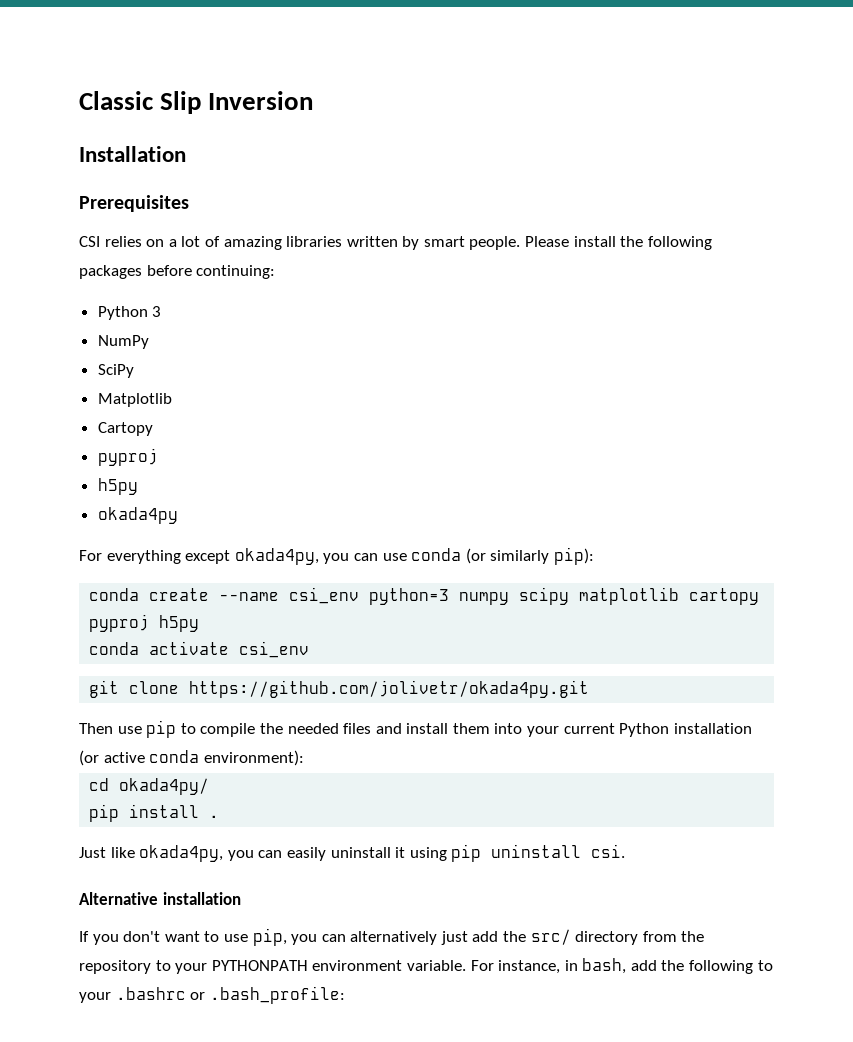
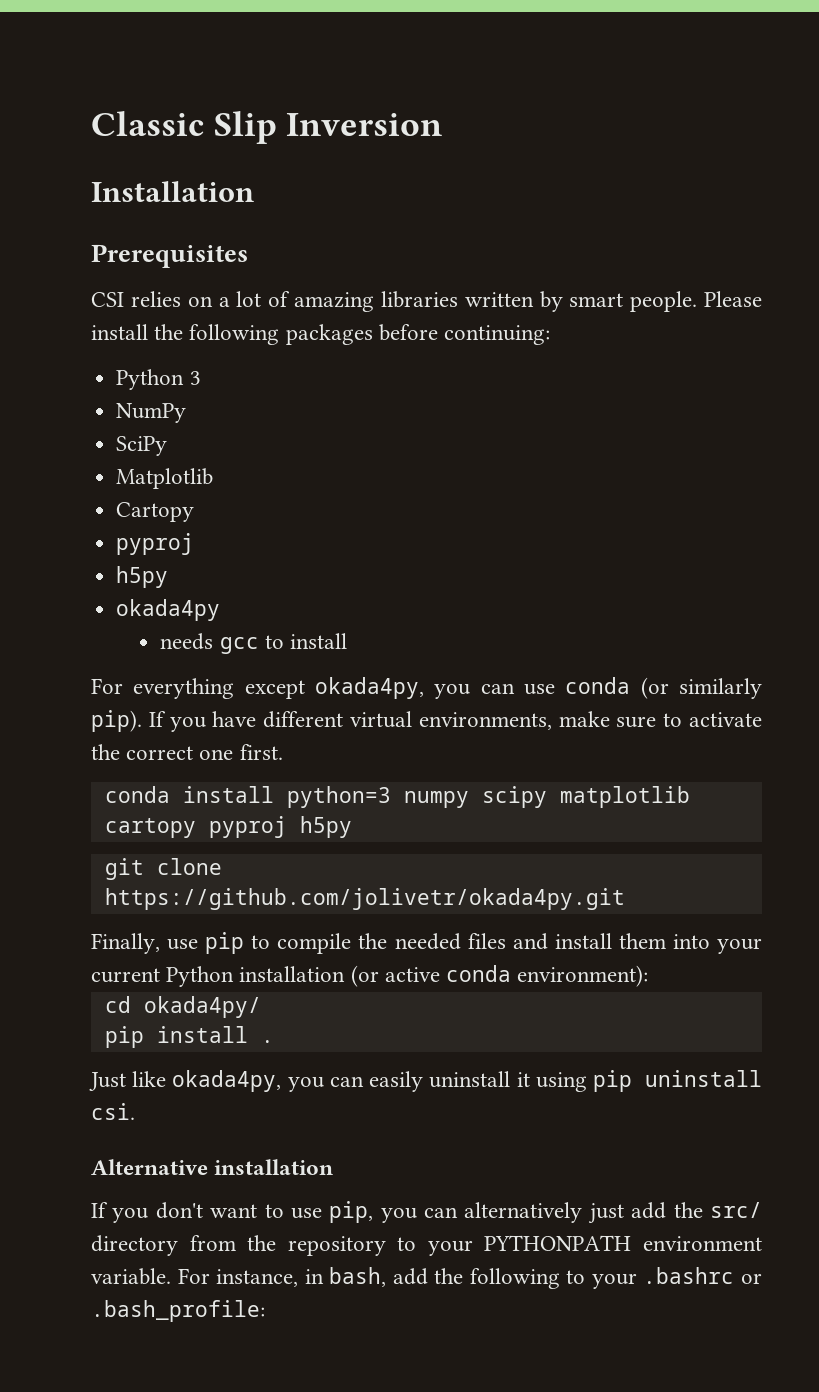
(178, 515) none -> [160,633,348,654] // needs gcc to install
[553,547,594,565] [89,587,360,604] pip): // conda create --name csi_env -> [91,710,762,732] [91,744,283,760] [104,786,274,803] pip). If you have different virtual environments, make sure to activate the correct one first. // conda install
[89,641,310,658] // conda activate csi_env -> (352, 827) none
[79,723,113,734] Then -> [91,933,160,954] Finally,

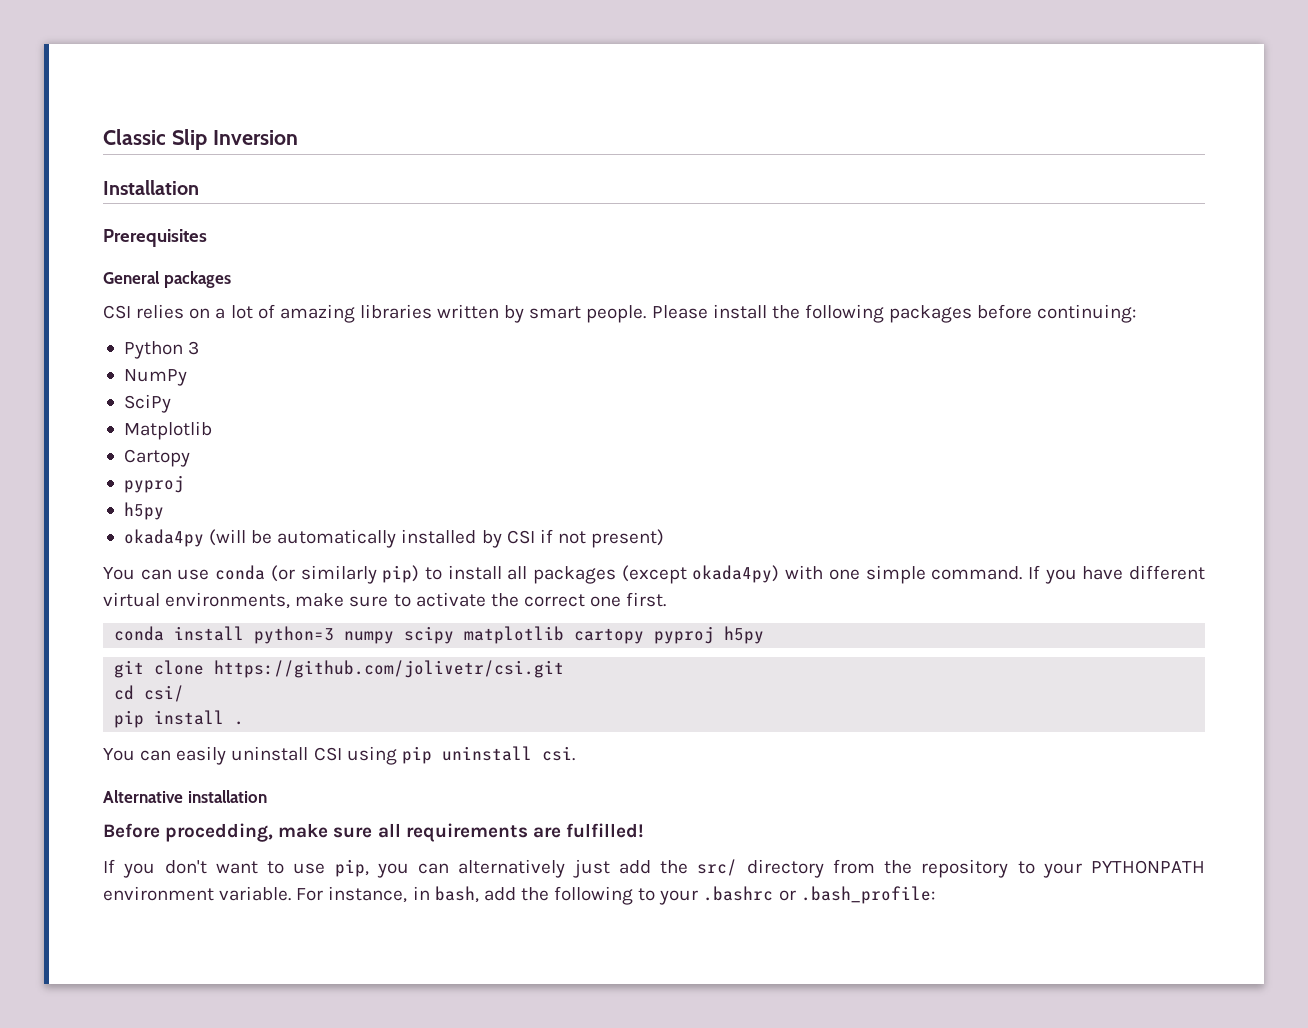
(248, 256) none -> [103,271,231,288] // General packages
[160,633,348,654] [91,677,471,699] // needs gcc to install // For everything except okada4py, you -> [209,529,665,548] [103,567,135,580] (will be automatically installed by CSI if not present) // You
[91,710,142,732] pip). -> [382,565,1023,584] pip) to install all packages (except okada4py) with one simple command.
[104,888,625,910] [91,932,763,954] [91,965,649,987] https://github.com/jolivetr/okada4py.git // Finally, use pip to compile the needed files and install them into your current Python installation (or active conda environment): -> [214,660,565,678] https://github.com/jolivetr/csi.git
[143,996,261,1018] okada4py/ -> [144,685,185,702] csi/
[89,1070,324,1092] Just like okada4py, you -> [103,748,135,761] You
[516,1072,530,1087] it -> [313,747,342,761] CSI
(334, 1167) none -> [103,823,644,842] // Before procedding, make sure all requirements are fulfilled!

